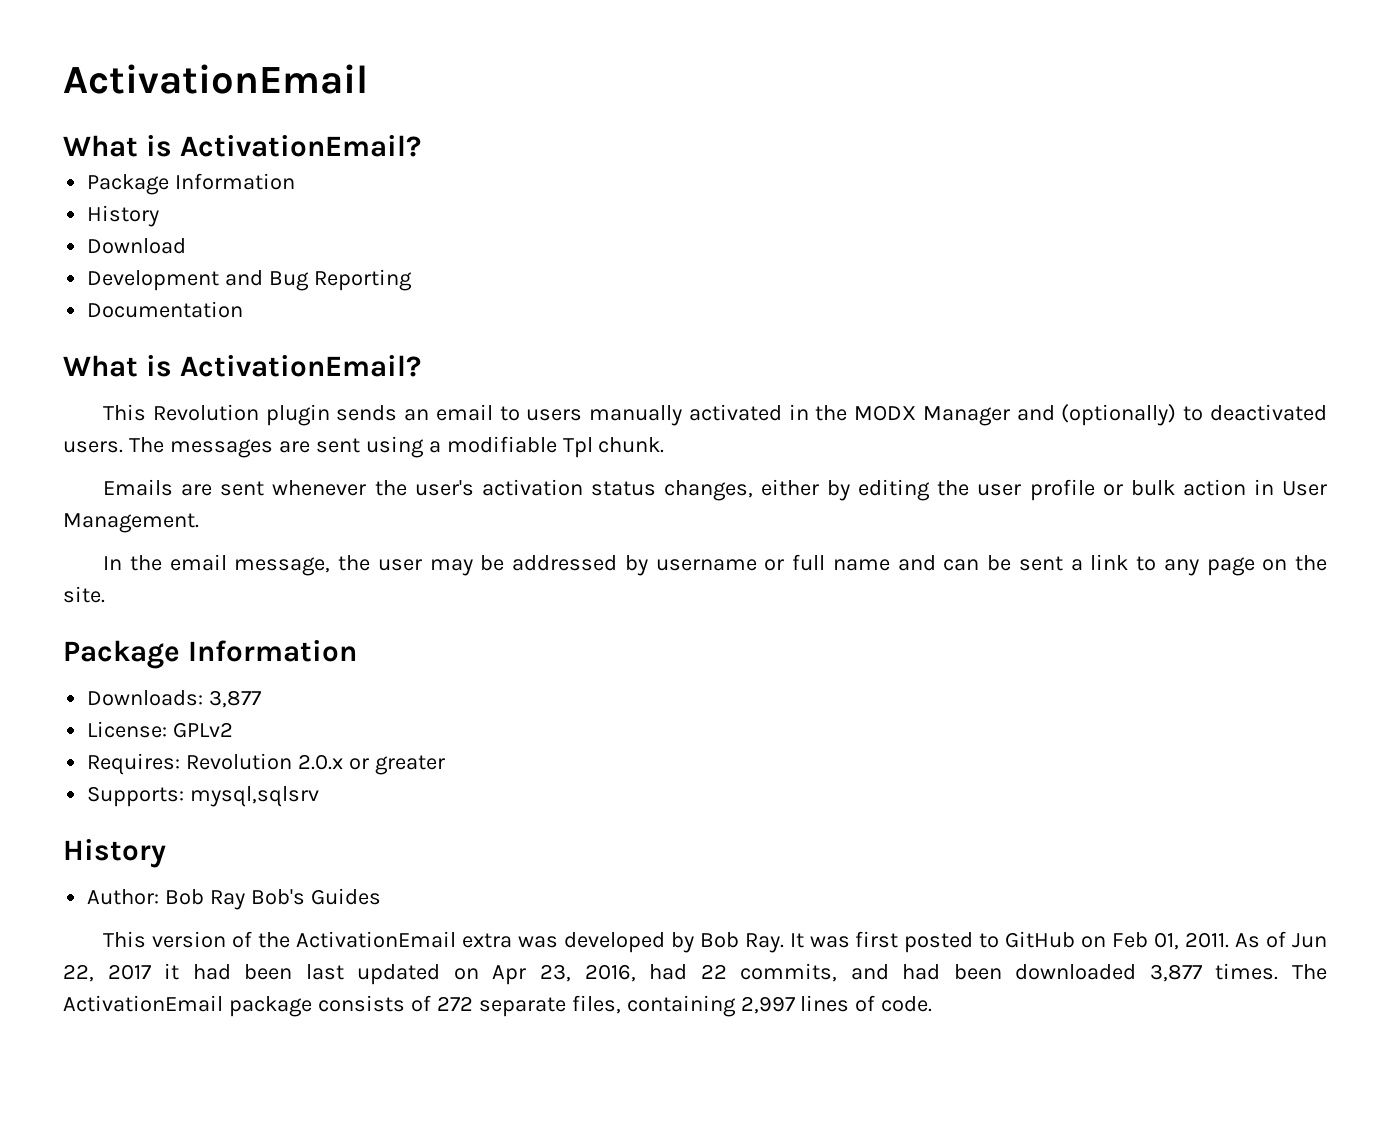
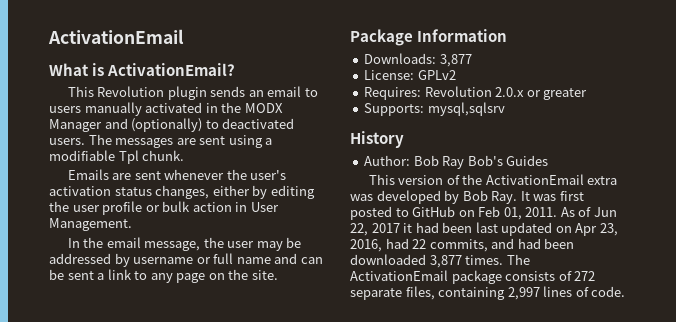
[87,173,296,195] [87,205,160,227] [87,238,187,254] [87,269,413,291] [87,301,244,318] [63,355,421,377] // Package Information // History // Download // Development and Bug Reporting // Documentation // What is ActivationEmail? -> (236, 69) none

